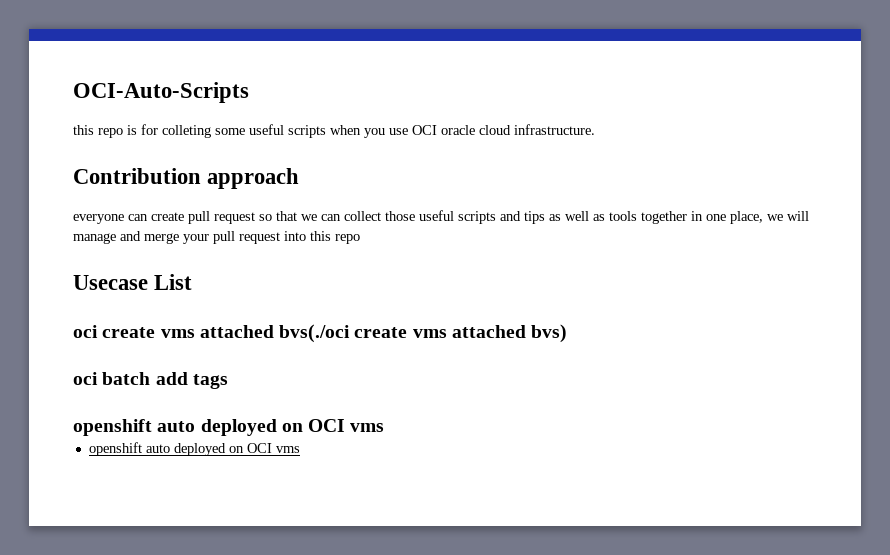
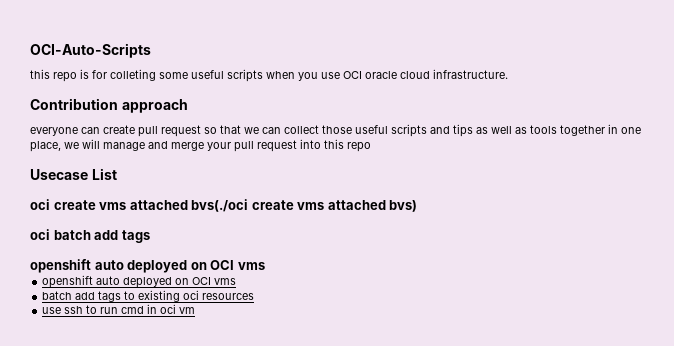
(300, 449) none -> [42,290,255,302] [42,304,196,314] // batch add tags to existing oci resources // use ssh to run cmd in oci vm

